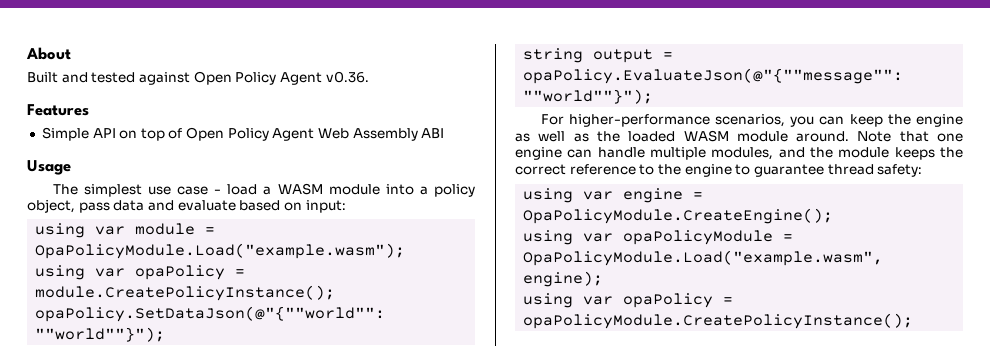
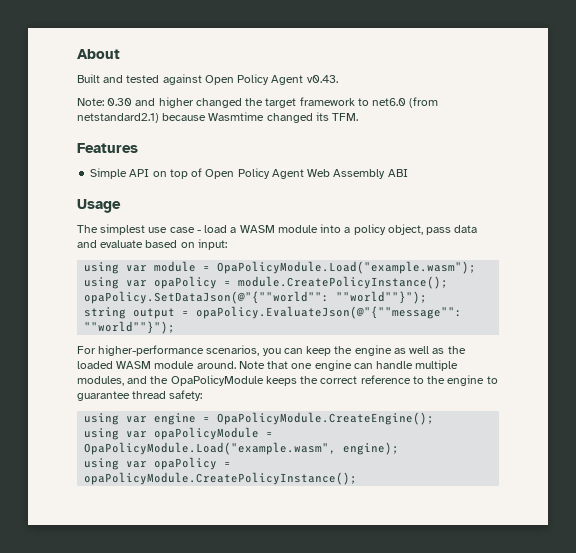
[325,71,369,83] v0.36. -> [306,75,338,83] [77,97,439,108] [77,112,359,123] v0.43. // Note: 0.30 and higher changed the target framework to net6.0 (from netstandard2.1) because Wasmtime changed its TFM.
[838,147,890,158] module -> [170,375,264,386] OpaPolicyModule

